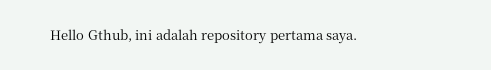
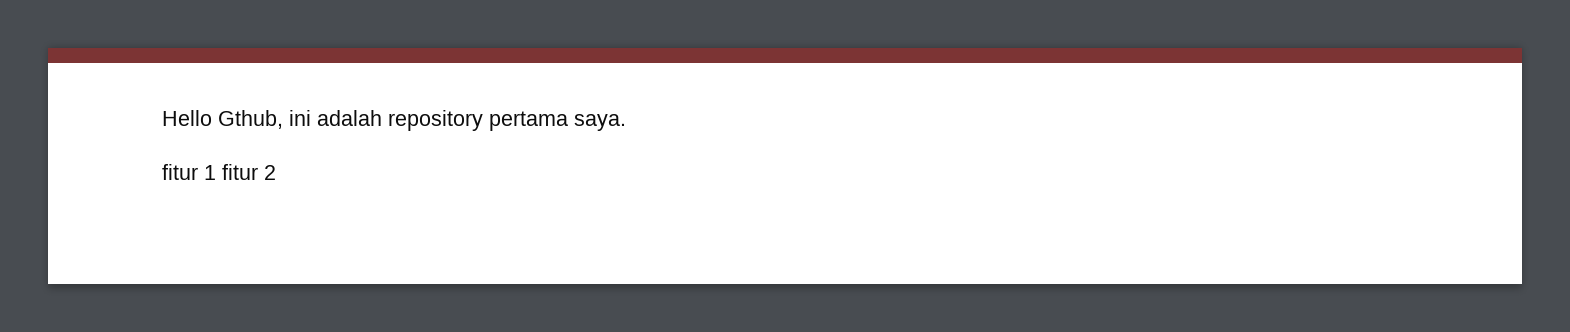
(358, 38) none -> [162,164,276,180] // fitur 1 fitur 2

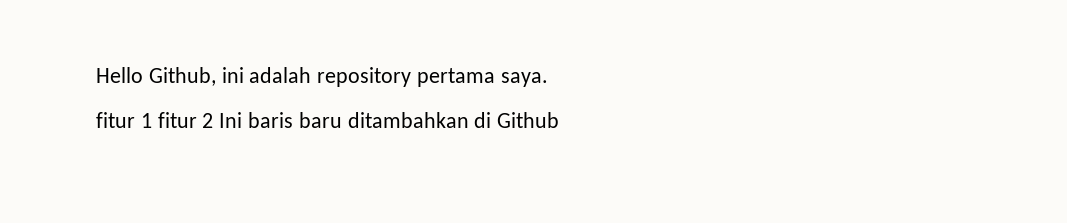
[218,110,283,129] Gthub, -> [148,67,216,86] Github,
(276, 172) none -> [219,112,560,128] Ini baris baru ditambahkan di Github

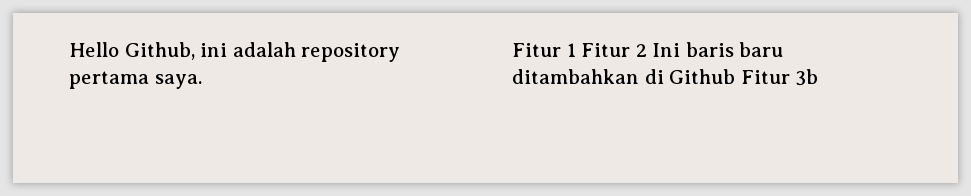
[96,112,197,128] fitur 1 fitur -> [512,43,631,57] Fitur 1 Fitur
(560, 120) none -> [740,69,819,86] Fitur 3b

